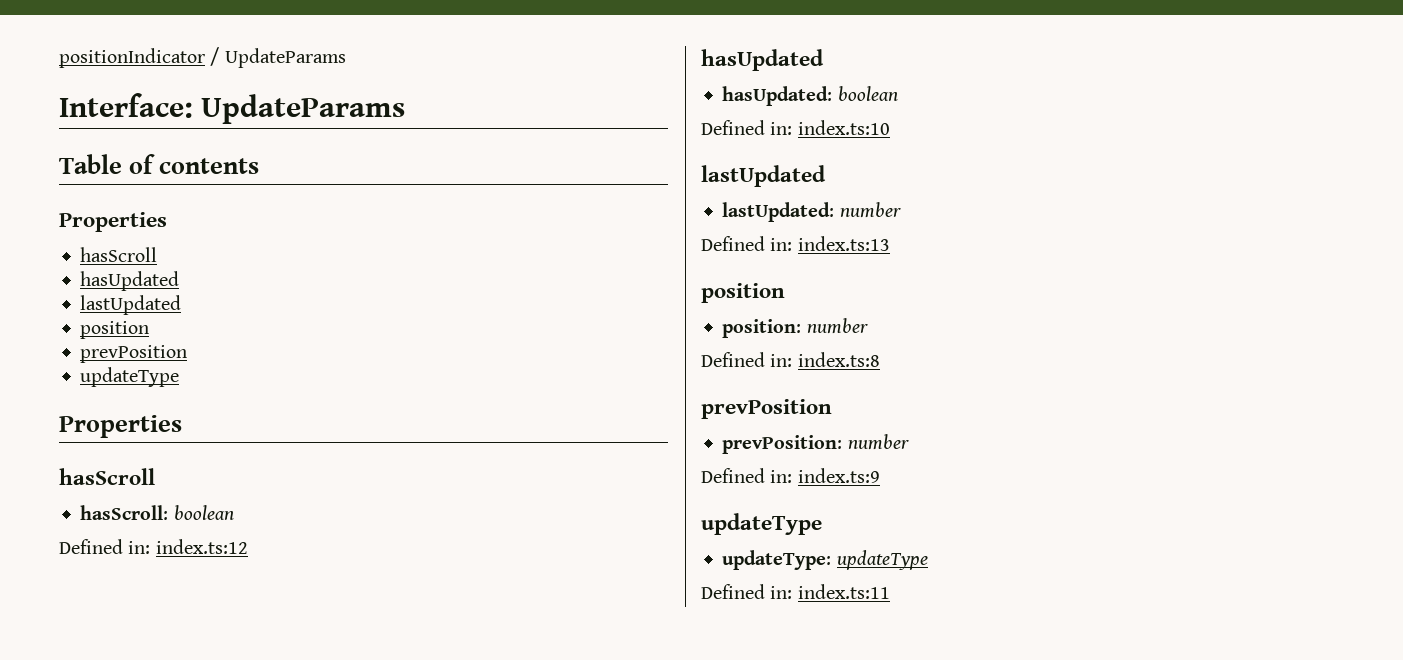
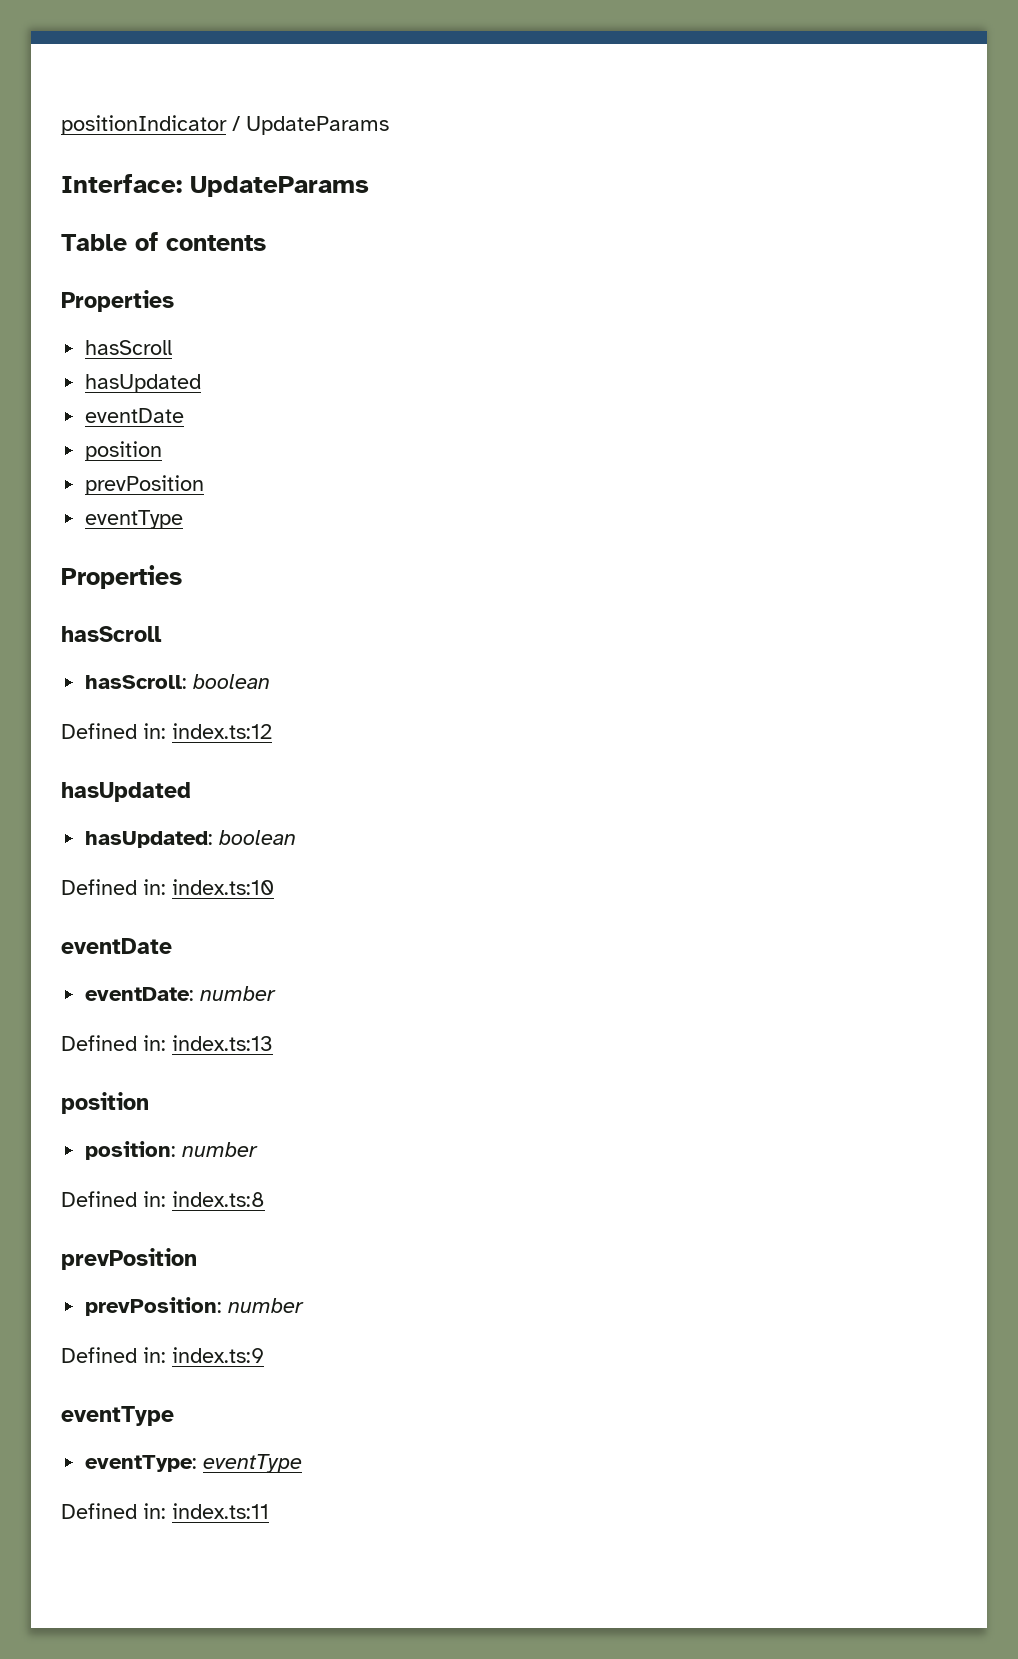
[80,295,182,315] lastUpdated -> [85,408,185,423] eventDate
[80,367,180,387] updateType -> [85,510,184,529] eventType
[701,165,826,187] [722,202,835,222] lastUpdated // lastUpdated: -> [61,938,172,954] [85,987,195,1001] eventDate // eventDate:
[701,513,822,535] [722,550,928,570] updateType // updateType: updateType -> [61,1406,174,1426] [85,1454,303,1473] eventType // eventType: eventType

